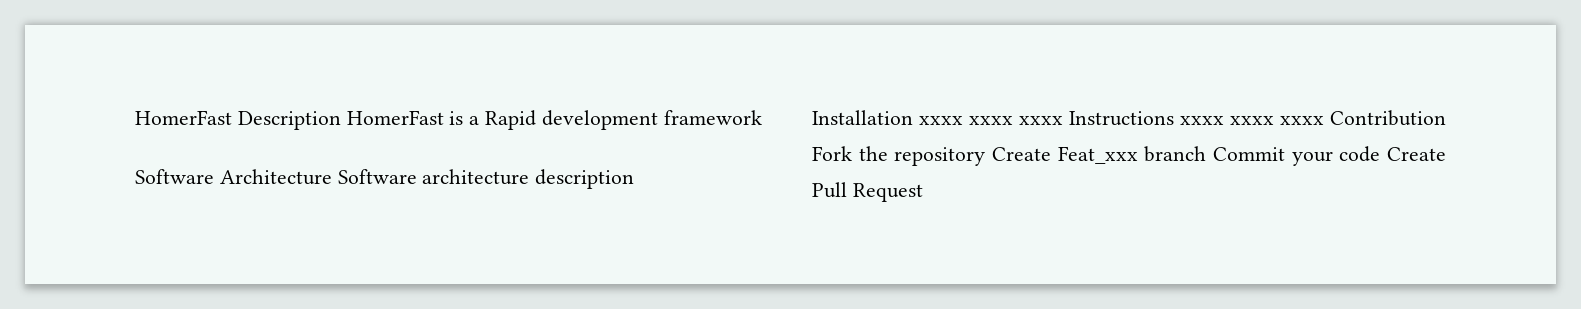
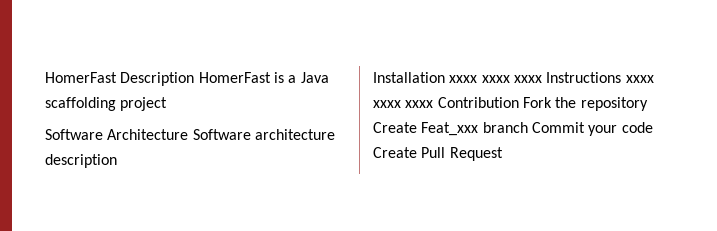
[485,110,762,130] Rapid development framework -> [300,72,329,83] [45,97,168,111] Java scaffolding project

